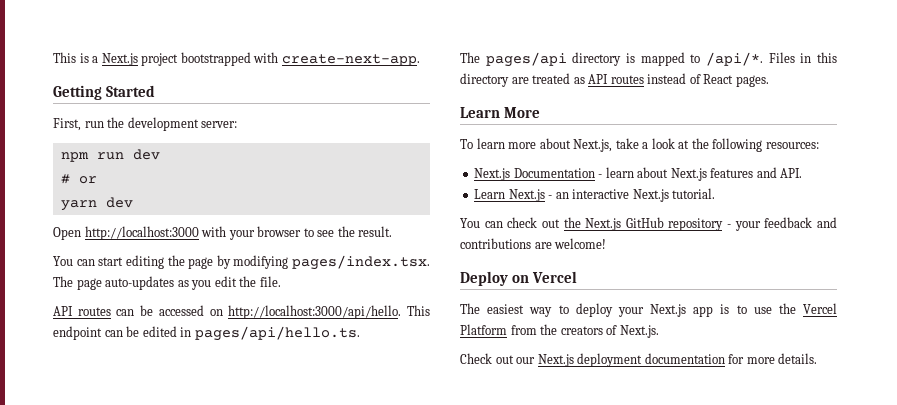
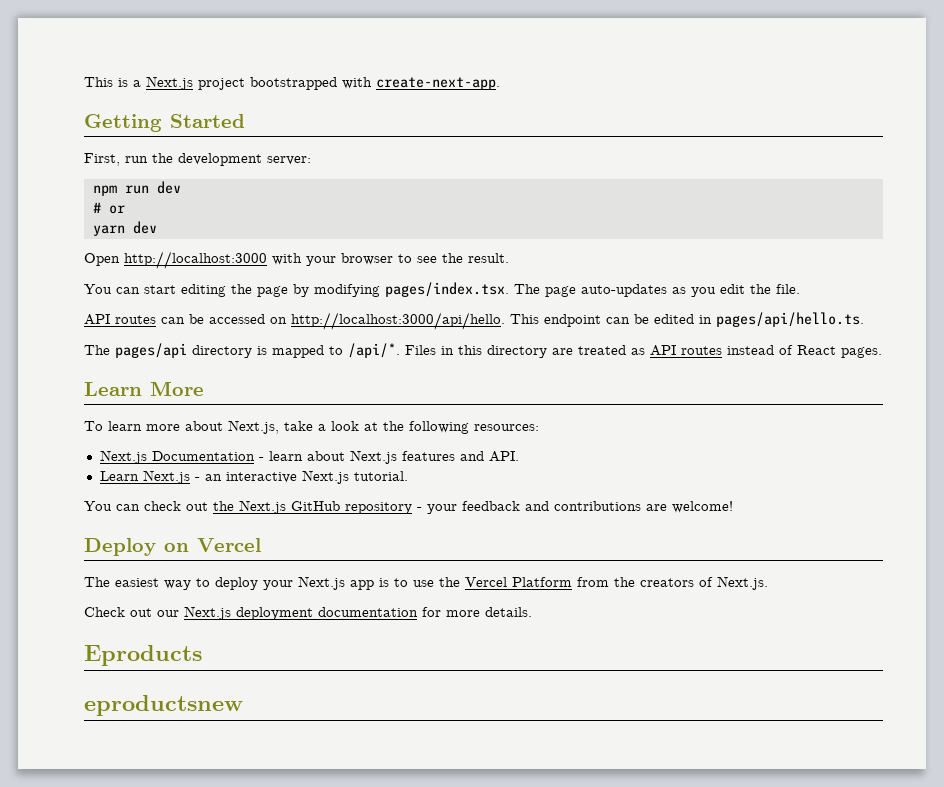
(818, 358) none -> [84,645,202,666] [84,695,243,716] // Eproducts // eproductsnew

